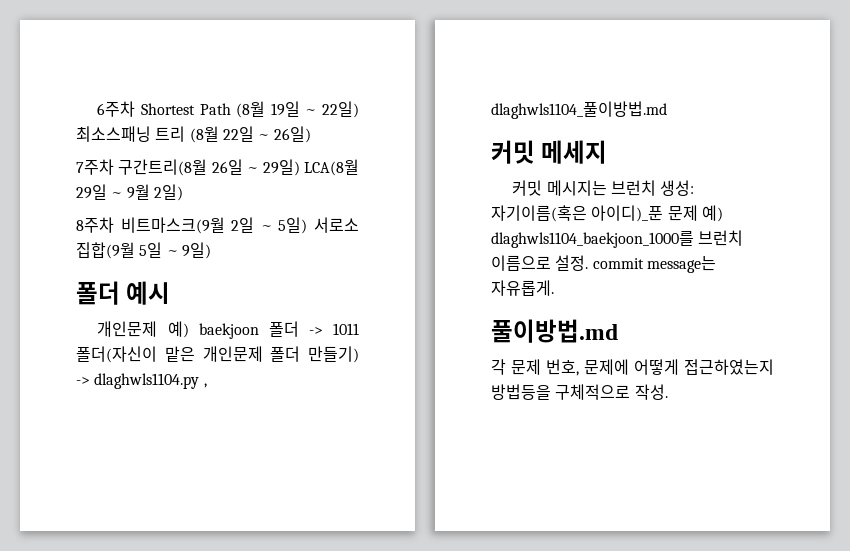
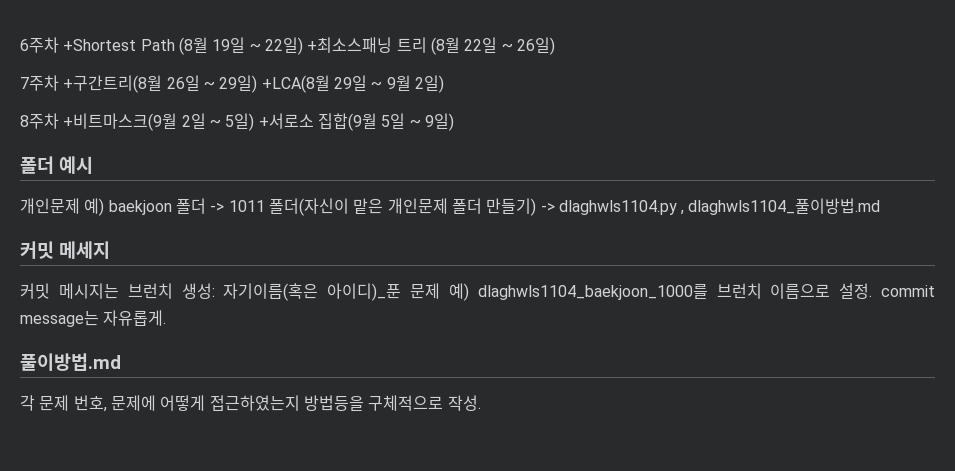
[141,103,196,115] Shortest -> [63,39,137,51] +Shortest
[76,126,151,142] 최소스패닝 -> [307,37,393,53] +최소스패닝
[118,159,208,176] 구간트리(8월 -> [63,75,163,93] +구간트리(8월
[304,159,359,176] LCA(8월 -> [261,75,330,93] +LCA(8월
[120,217,225,234] 비트마스크(9월 -> [63,113,178,131] +비트마스크(9월
[314,217,359,233] 서로소 -> [258,113,314,129] +서로소

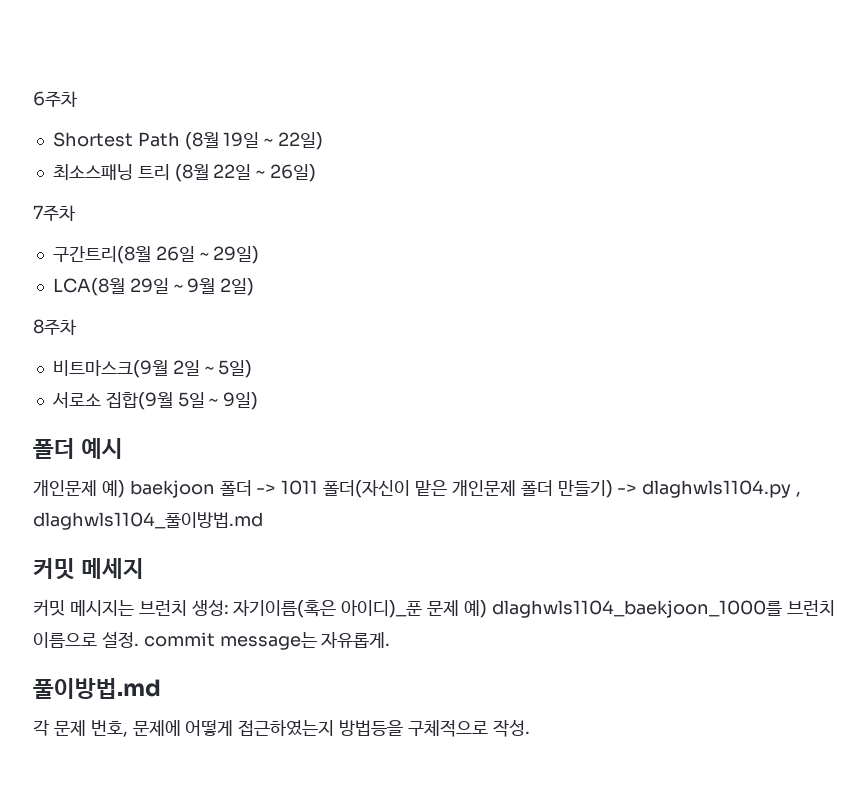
[63,39,137,51] +Shortest -> [52,132,133,147] // Shortest
[307,37,393,53] +최소스패닝 -> [52,164,133,180] // 최소스패닝
[63,75,163,93] +구간트리(8월 -> [52,246,151,264] // 구간트리(8월
[261,75,330,93] +LCA(8월 -> [52,278,125,296] // LCA(8월
[63,113,178,131] +비트마스크(9월 -> [52,360,168,378] // 비트마스크(9월
[258,113,314,129] +서로소 -> [51,392,101,408] // 서로소

